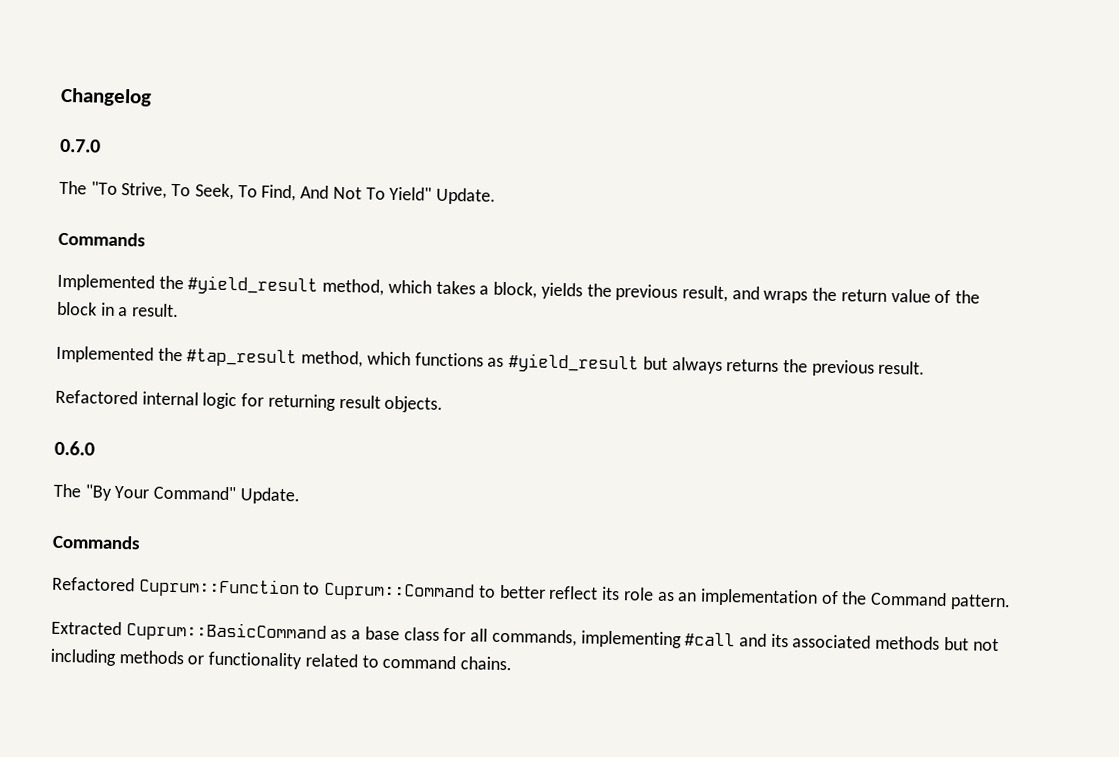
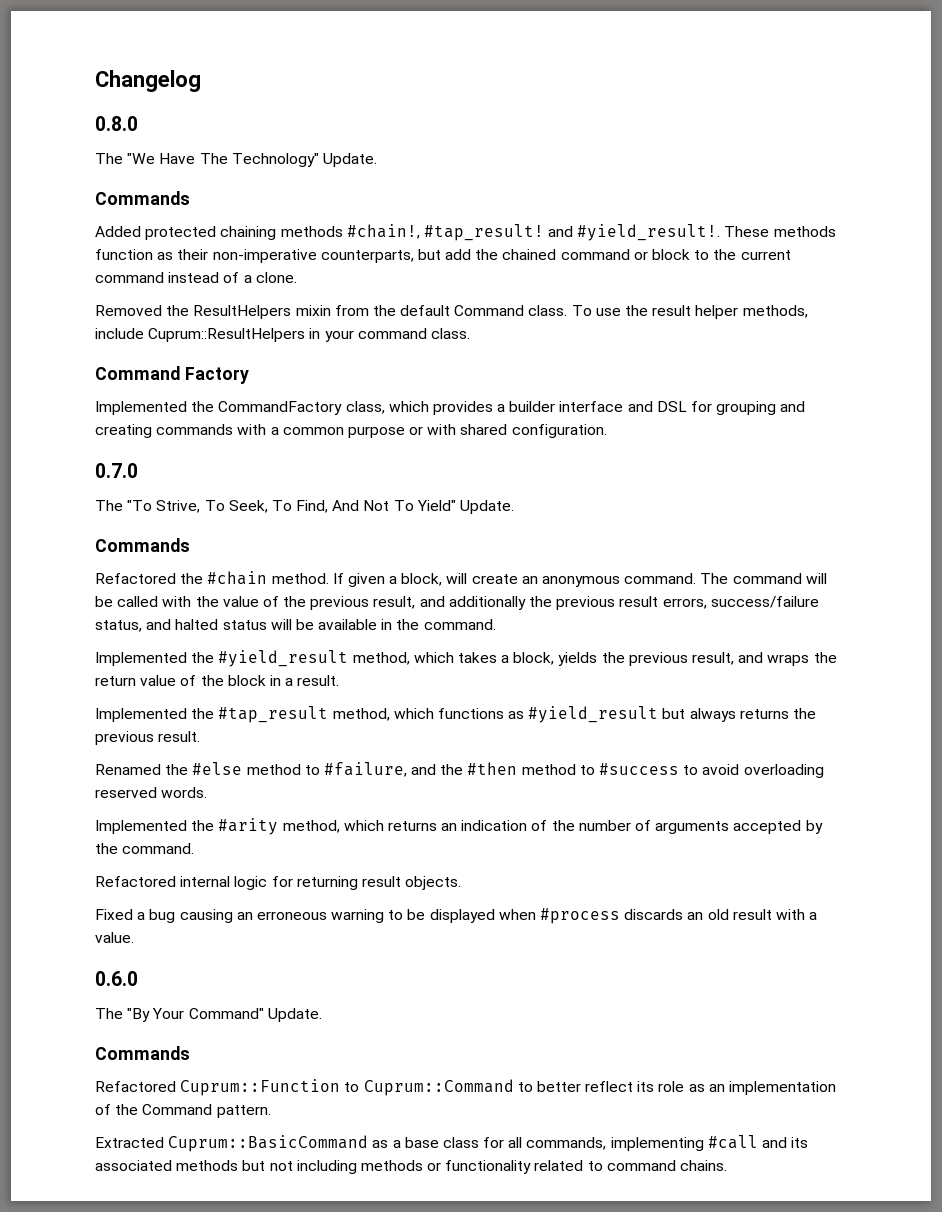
(152, 97) none -> [95,116,138,131] [95,153,377,167] [95,191,190,205] [95,224,836,241] [95,249,791,263] [95,272,297,283] [95,305,808,319] [95,328,470,342] [95,366,249,384] [95,401,806,415] [95,424,607,438] // 0.8.0 // The "We Have The Technology" Update. // Commands // Added protected chaining methods #chain!, #tap_result! and #yield_result!. These methods function as their non-imperative counterparts, but add the chained command or block to the current command instead of a clone. // Removed the ResultHelpers mixin from the default Command class. To use the result helper methods, include Cuprum::ResultHelpers in your command class. // Command Factory // Implemented the CommandFactory class, which provides a builder interface and DSL for grouping and creating commands with a common purpose or with shared configuration.
(146, 239) none -> [95,571,827,587] [95,596,819,610] [95,619,496,632] // Refactored the #chain method. If given a block, will create an anonymous command. The command will be called with the value of the previous result, and additionally the previous result errors, success/failure status, and halted status will be available in the command.
(926, 367) none -> [95,762,824,778] [95,787,208,798] [95,818,823,835] [95,843,195,854] // Renamed the #else method to #failure, and the #then method to #success to avoid overloading reserved words. // Implemented the #arity method, which returns an indication of the number of arguments accepted by the command.
(444, 404) none -> [95,908,818,924] [95,932,134,943] // Fixed a bug causing an erroneous warning to be displayed when #process discards an old result with a value.

